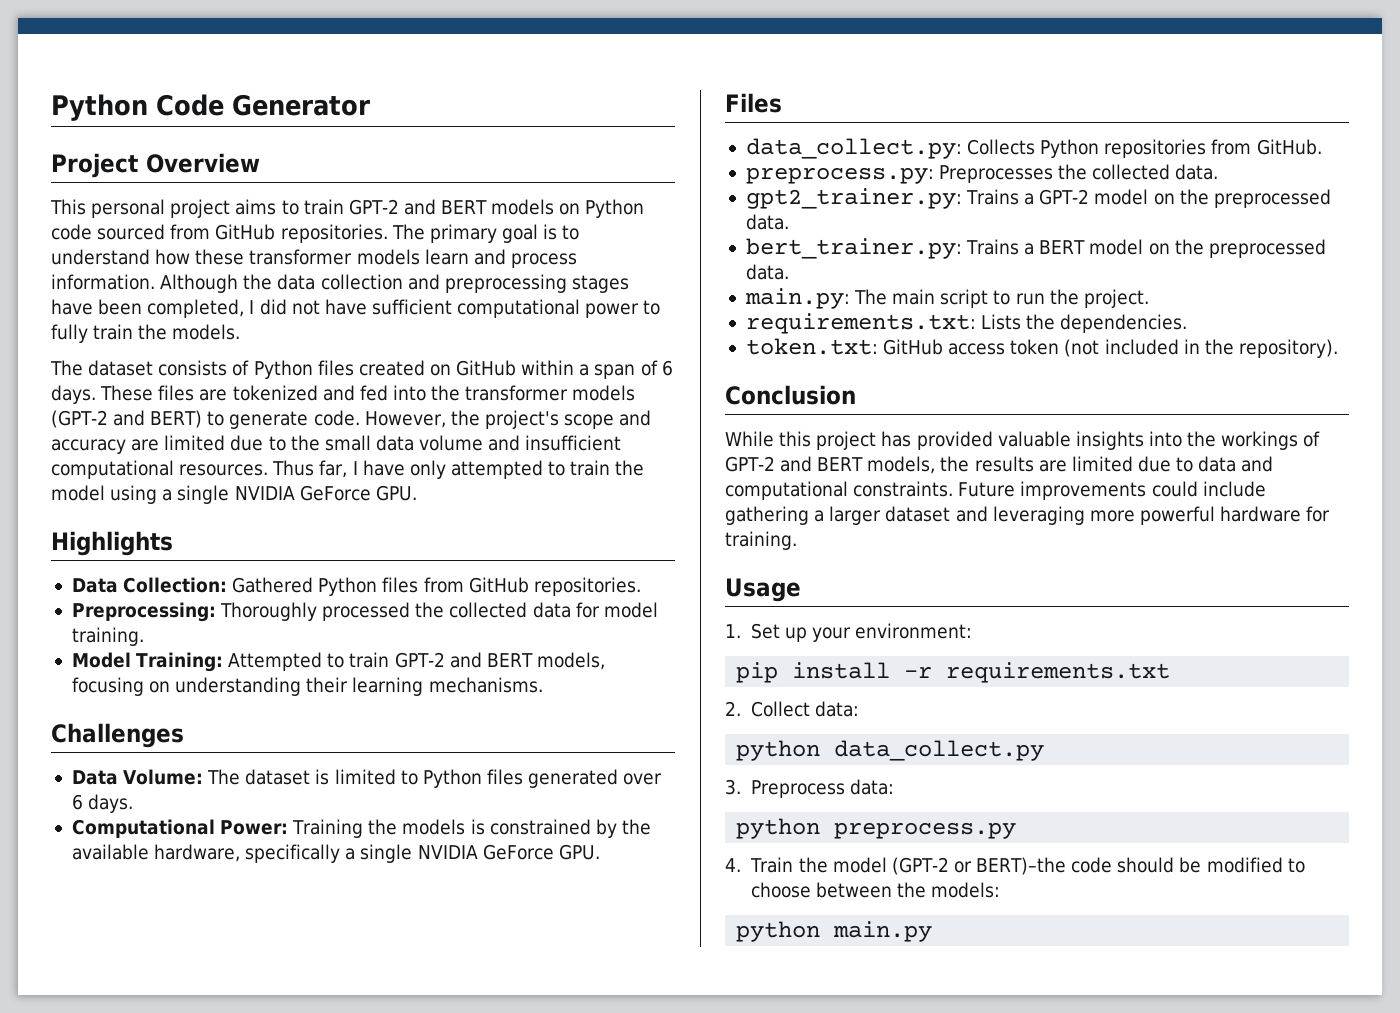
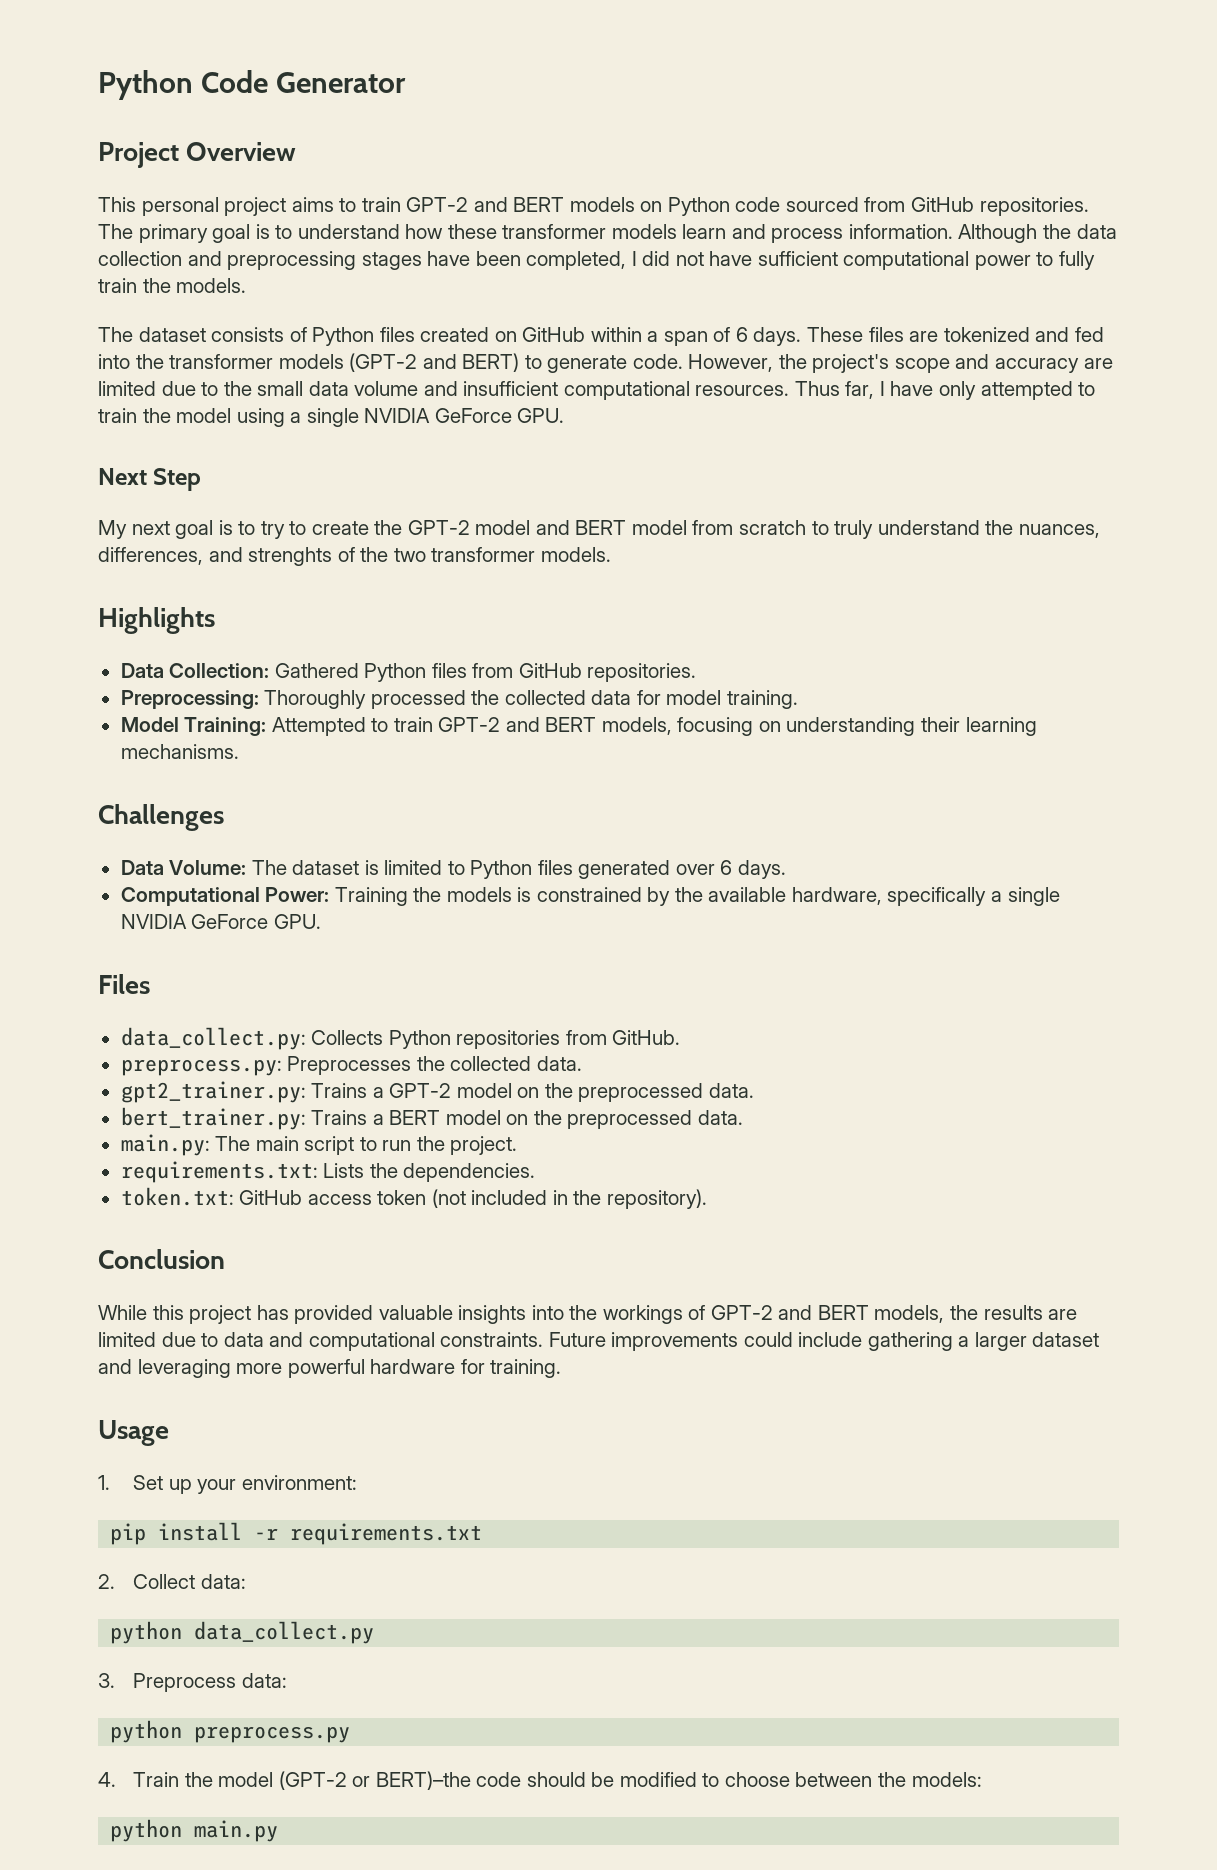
(417, 493) none -> [98,468,202,491] [98,520,1100,539] [98,547,611,566] // Next Step // My next goal is to try to create the GPT-2 model and BERT model from scratch to truly understand the nuances, differences, and strenghts of the two transformer models.

